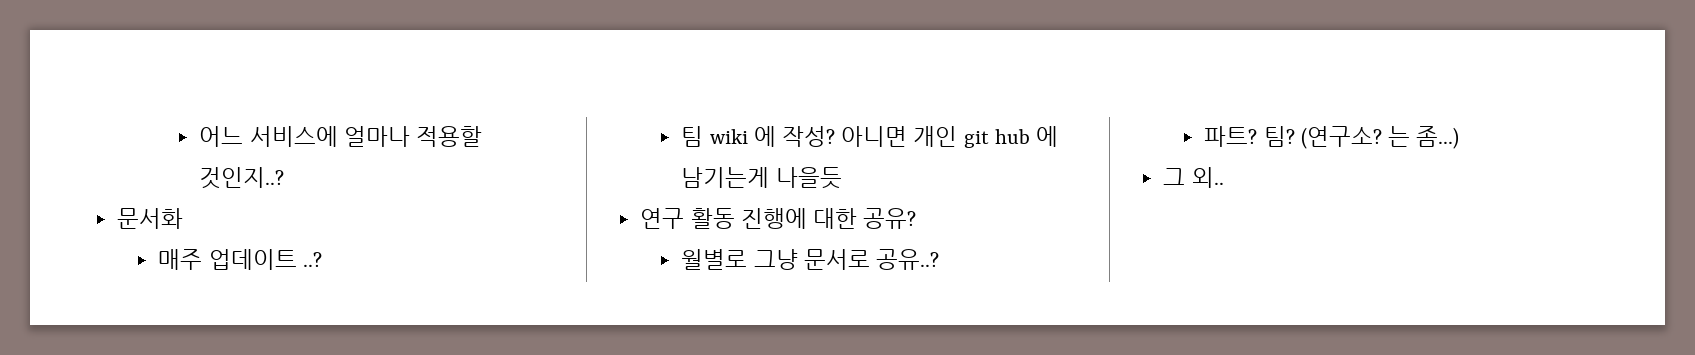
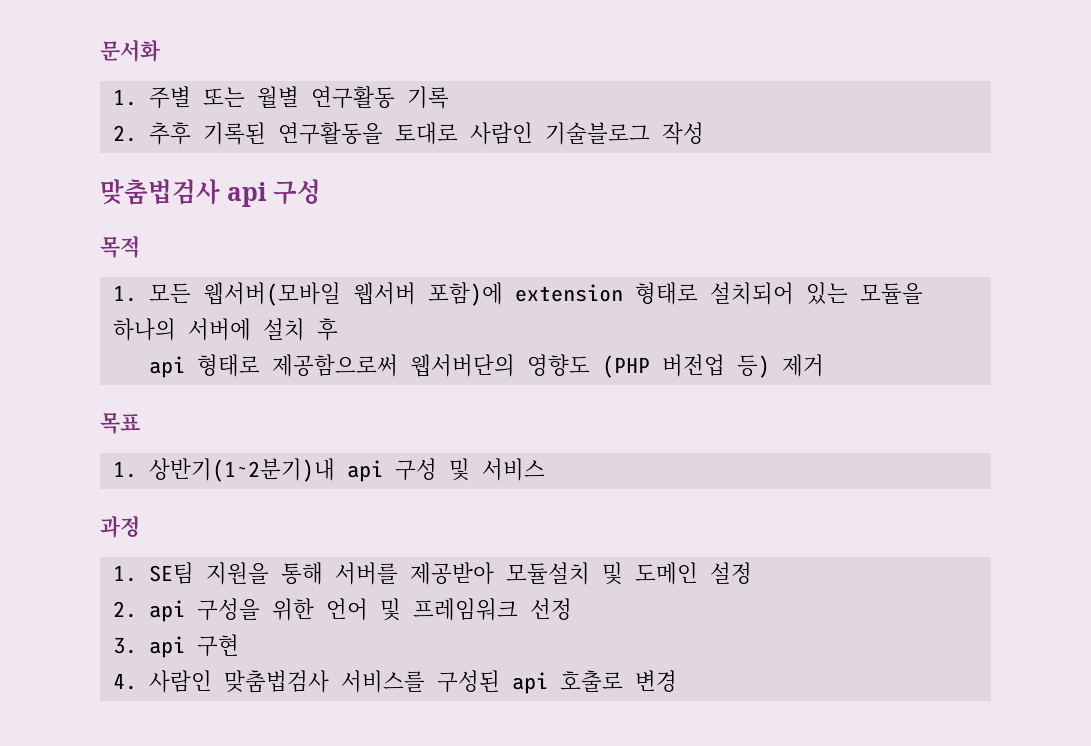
[199,126,483,147] [199,167,285,189] [117,208,184,229] [158,249,322,270] [681,126,1059,148] [681,167,842,189] [640,208,917,229] [681,249,940,270] [1204,126,1460,149] [1163,167,1224,188] 어느 서비스에 얼마나 적용할 것인지..? // 문서화 // 매주 업데이트 ..? // 팀 wiki 에 작성? 아니면 개인 git hub 에 남기는게 나을듯 // 연구 활동 진행에 대한 공유? // 월별로 그냥 문서로 공유..? // 파트? 팀? (연구소? 는 좀...) // 그 외.. -> [100,40,161,62] [112,86,449,109] [112,122,704,145] [100,179,322,207] [100,236,140,258] [112,282,923,306] [112,318,338,341] [148,354,824,378] [100,412,140,434] [112,458,545,482] [100,516,140,538] [112,562,752,585] [112,598,572,622] [112,634,239,658] [112,670,677,694] 문서화 // 1. 주별 또는 월별 연구활동 기록 // 2. 추후 기록된 연구활동을 토대로 사람인 기술블로그 작성 // 맞춤법검사 api 구성 // 목적 // 1. 모든 웹서버(모바일 웹서버 포함)에 extension 형태로 설치되어 있는 모듈을 하나의 서버에 설치 후 // api 형태로 제공함으로써 웹서버단의 영향도 (PHP 버전업 등) 제거 // 목표 // 1. 상반기(1~2분기)내 api 구성 및 서비스 // 과정 // 1. SE팀 지원을 통해 서버를 제공받아 모듈설치 및 도메인 설정 // 2. api 구성을 위한 언어 및 프레임워크 선정 // 3. api 구현 // 4. 사람인 맞춤법검사 서비스를 구성된 api 호출로 변경

